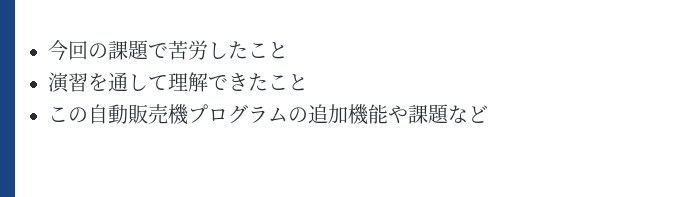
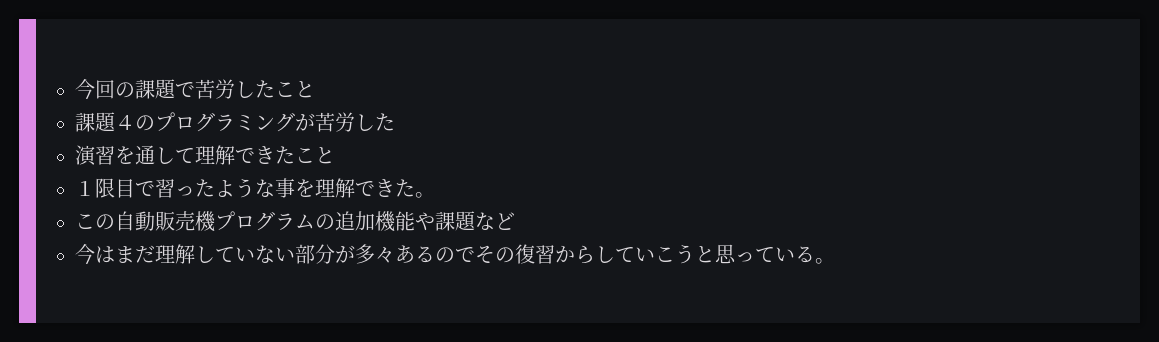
(288, 50) none -> [75,112,395,132] // 課題４のプログラミングが苦労した
(308, 82) none -> [75,178,435,198] // １限目で習ったような事を理解できた。
(488, 114) none -> [75,244,835,265] // 今はまだ理解していない部分が多々あるのでその復習からしていこうと思っている。

